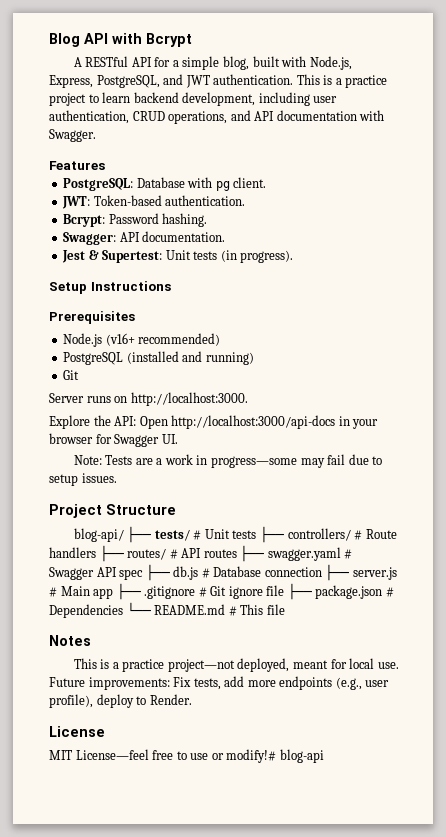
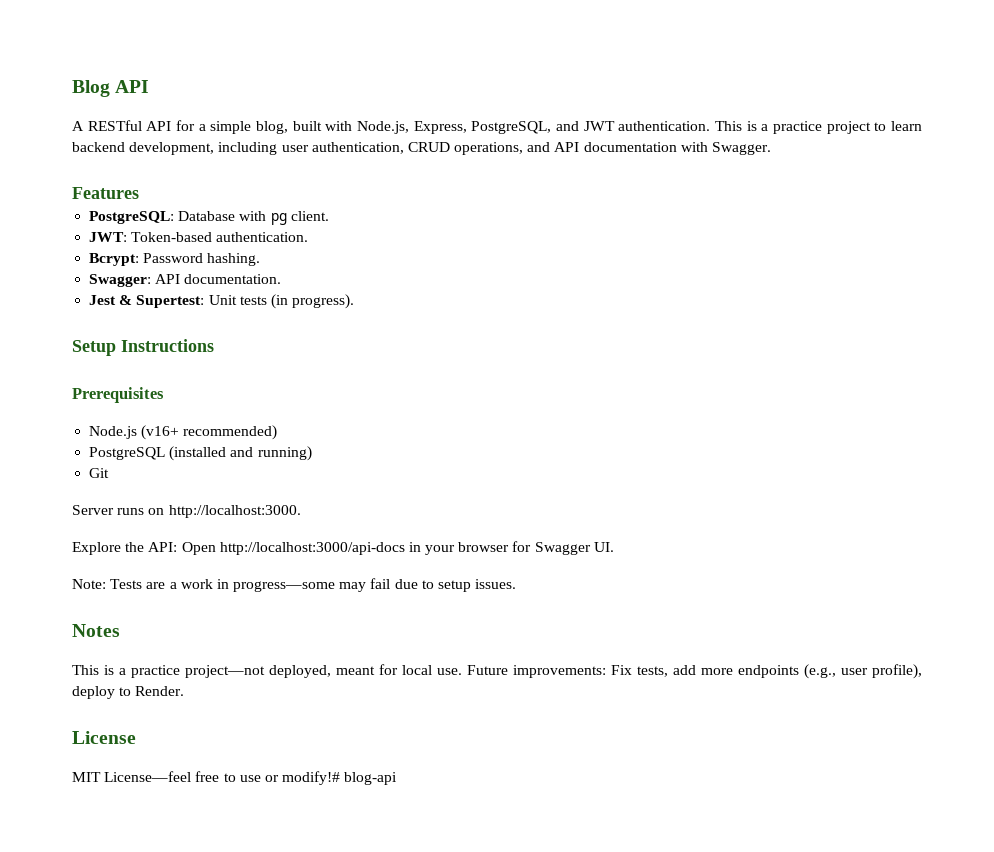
[112,33,192,47] with Bcrypt -> (150, 86) none
[49,504,176,518] [73,526,397,543] [49,545,353,562] [49,564,397,581] [49,583,394,600] [49,602,285,618] // Project Structure // blog-api/ ├── tests/ # Unit tests ├── controllers/ # Route handlers ├── routes/ # API routes ├── swagger.yaml # Swagger API spec ├── db.js # Database connection ├── server.js # Main app ├── .gitignore # Git ignore file ├── package.json # Dependencies └── README.md # This file -> (517, 584) none

